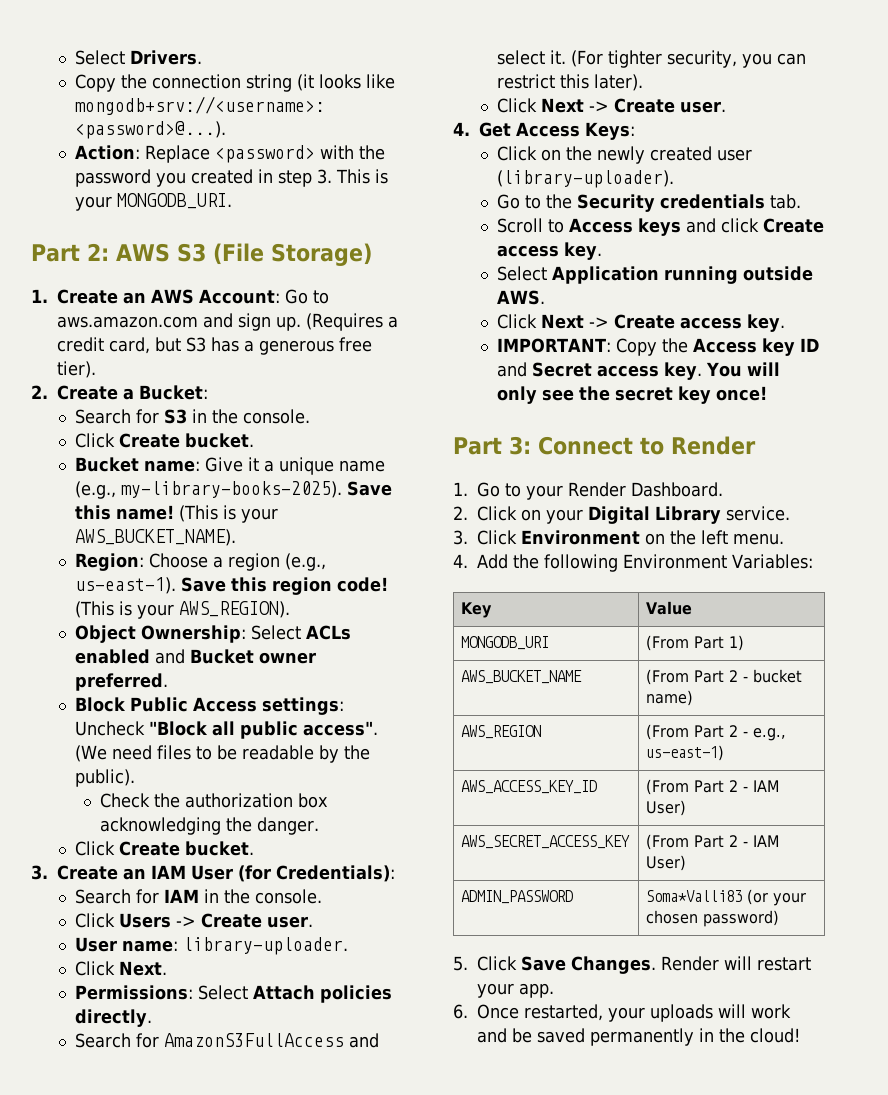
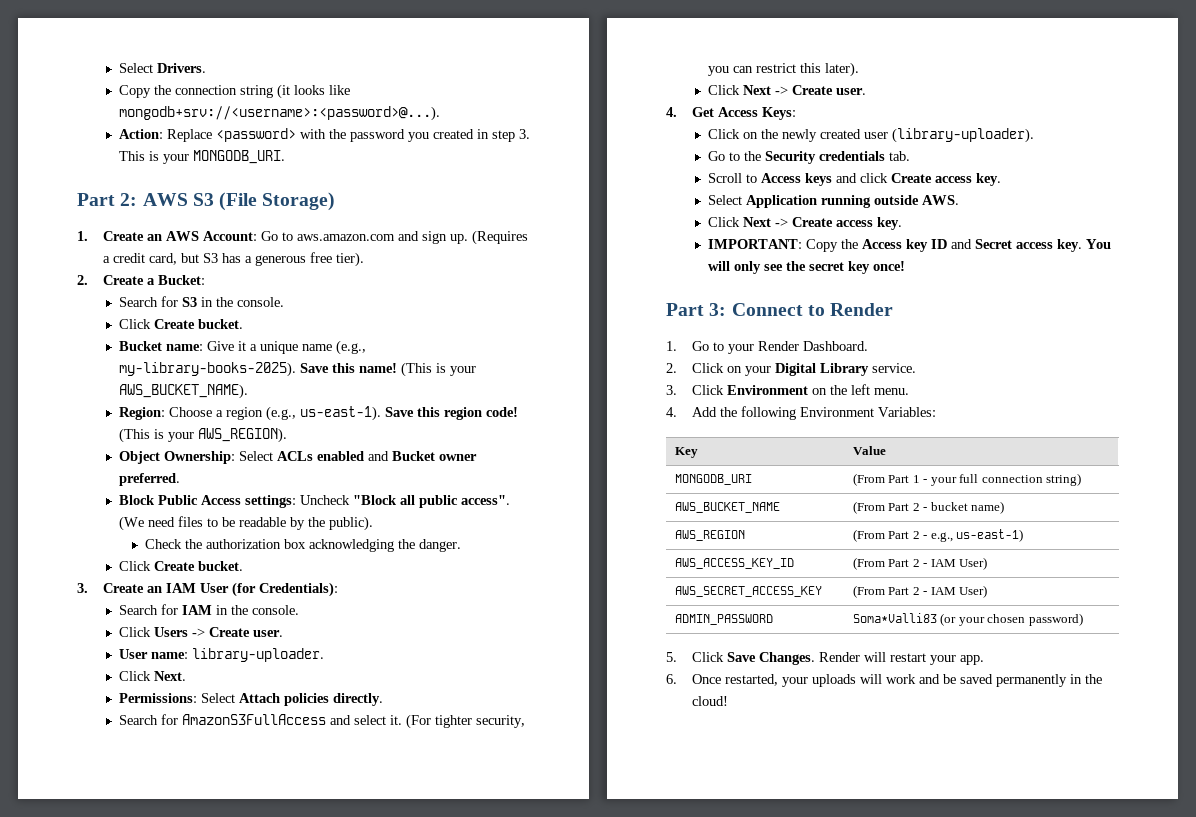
[729,635,745,651] 1) -> [912,473,1082,486] 1 - your full connection string)

